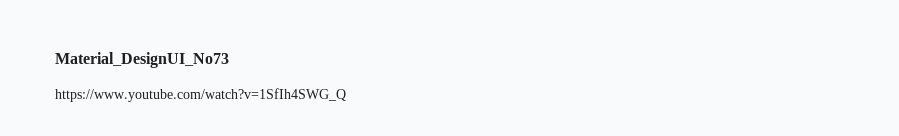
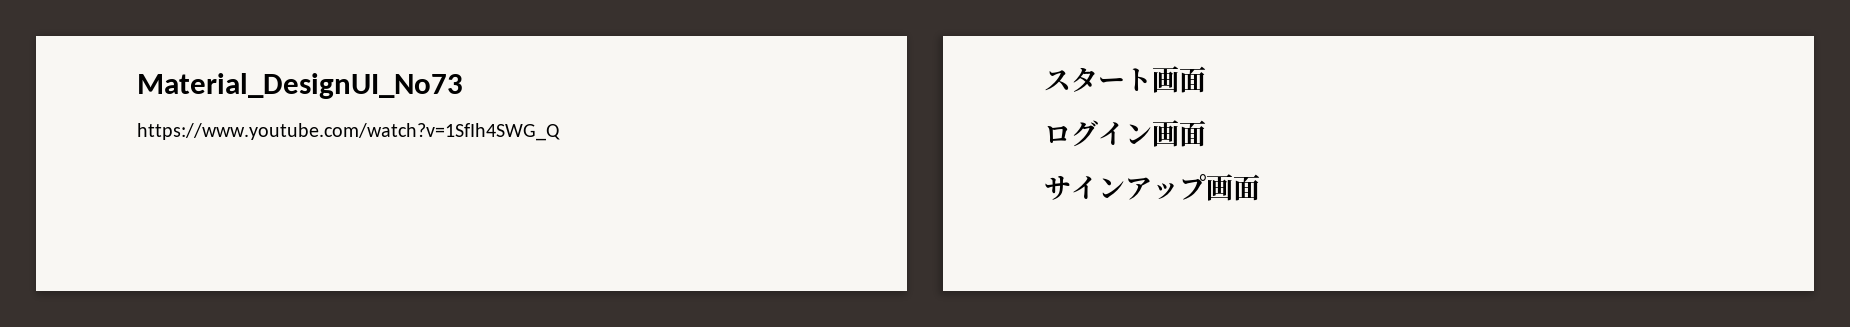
(346, 95) none -> [1044,66,1206,93] [1044,120,1206,147] [1044,174,1260,201] // スタート画面 // ログイン画面 // サインアップ画面

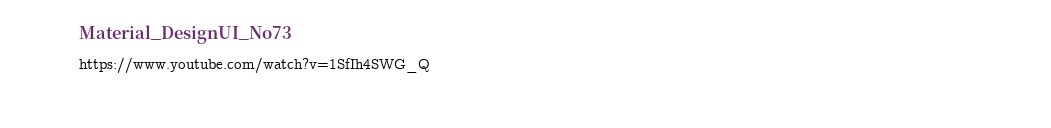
[1044,66,1206,93] [1044,120,1206,147] [1044,174,1260,201] // スタート画面 // ログイン画面 // サインアップ画面 -> (430, 65) none

